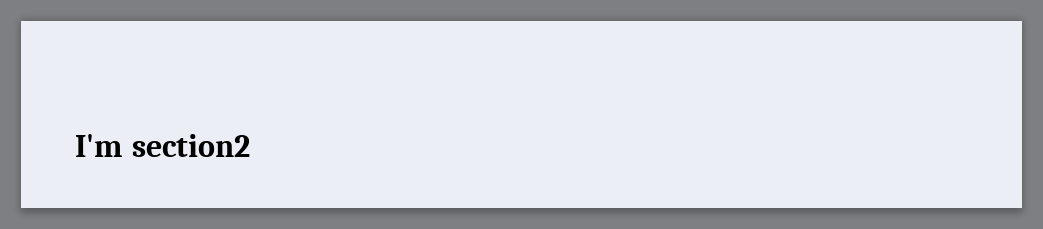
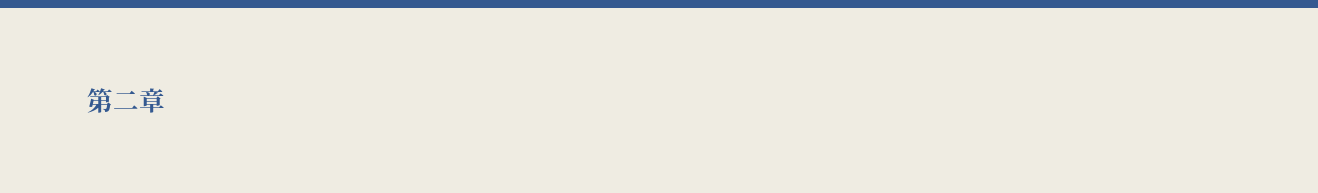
[75,134,250,157] I'm section2 -> [87,88,165,113] 第二章

